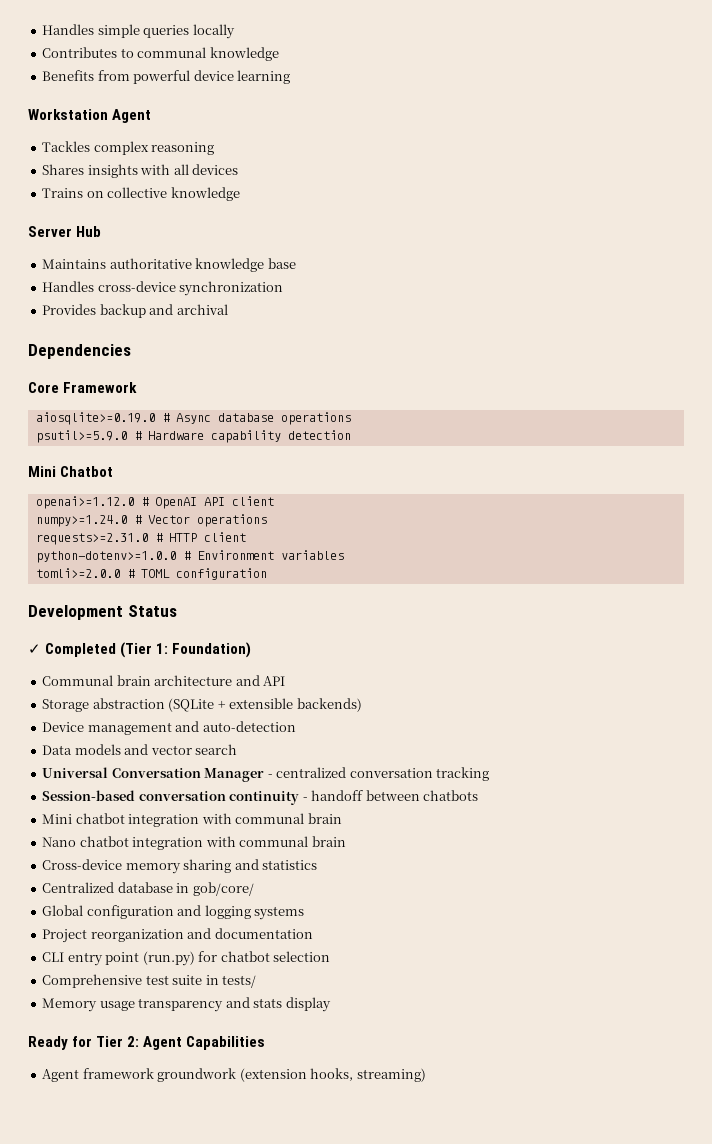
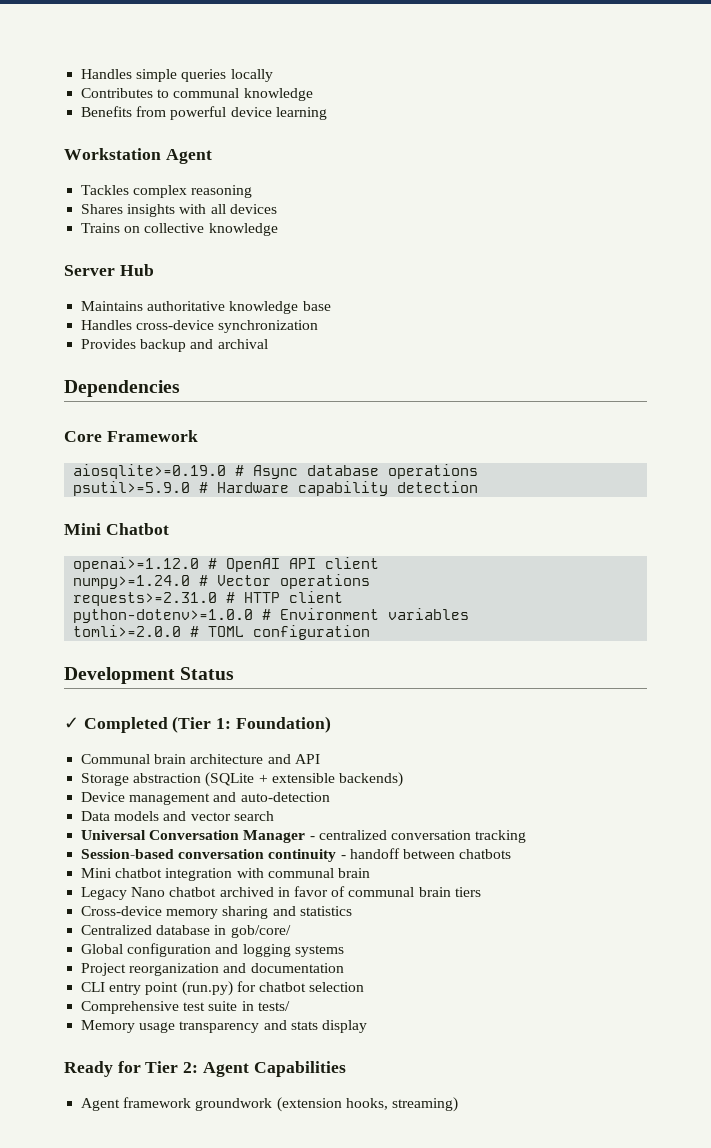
(342, 818) none -> [81,887,128,900] Legacy
[132,836,346,850] integration with communal brain -> [219,886,481,897] archived in favor of communal brain tiers

